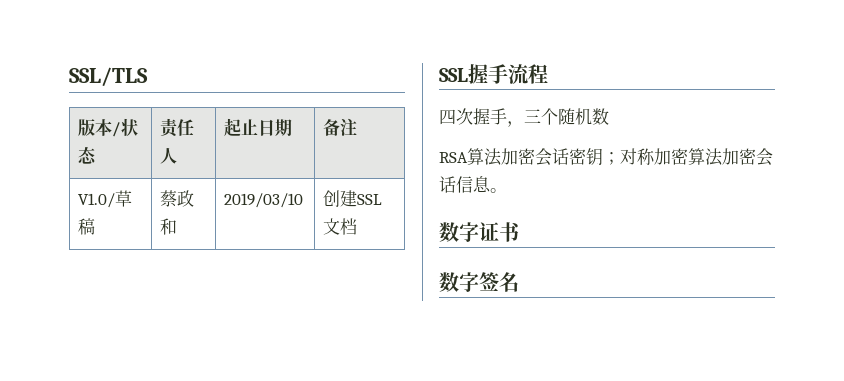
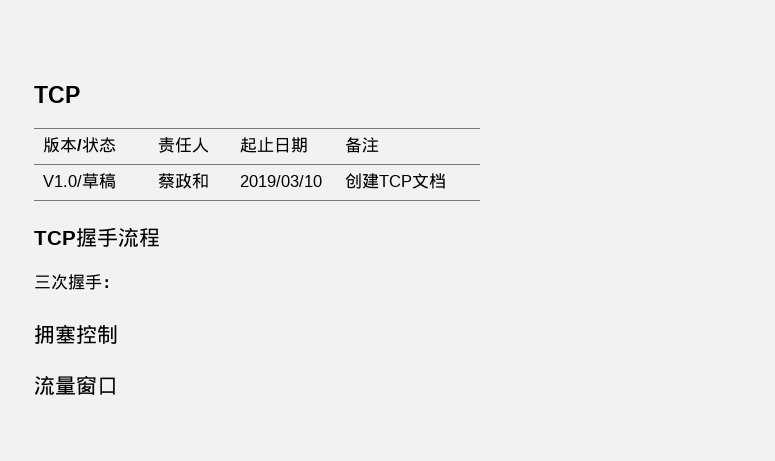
[69,67,148,87] SSL/TLS -> [34,86,80,103] TCP
[356,194,382,205] SSL -> [379,175,413,187] TCP
[439,68,468,82] SSL -> [34,231,76,245] TCP
[439,108,609,127] [439,148,773,166] [439,176,507,193] [439,222,520,242] [439,272,519,292] 四次握手，三个随机数 // RSA算法加密会话密钥；对称加密算法加密会话信息。 // 数字证书 // 数字签名 -> [34,274,119,290] [34,324,118,344] [34,375,118,395] 三次握手： // 拥塞控制 // 流量窗口

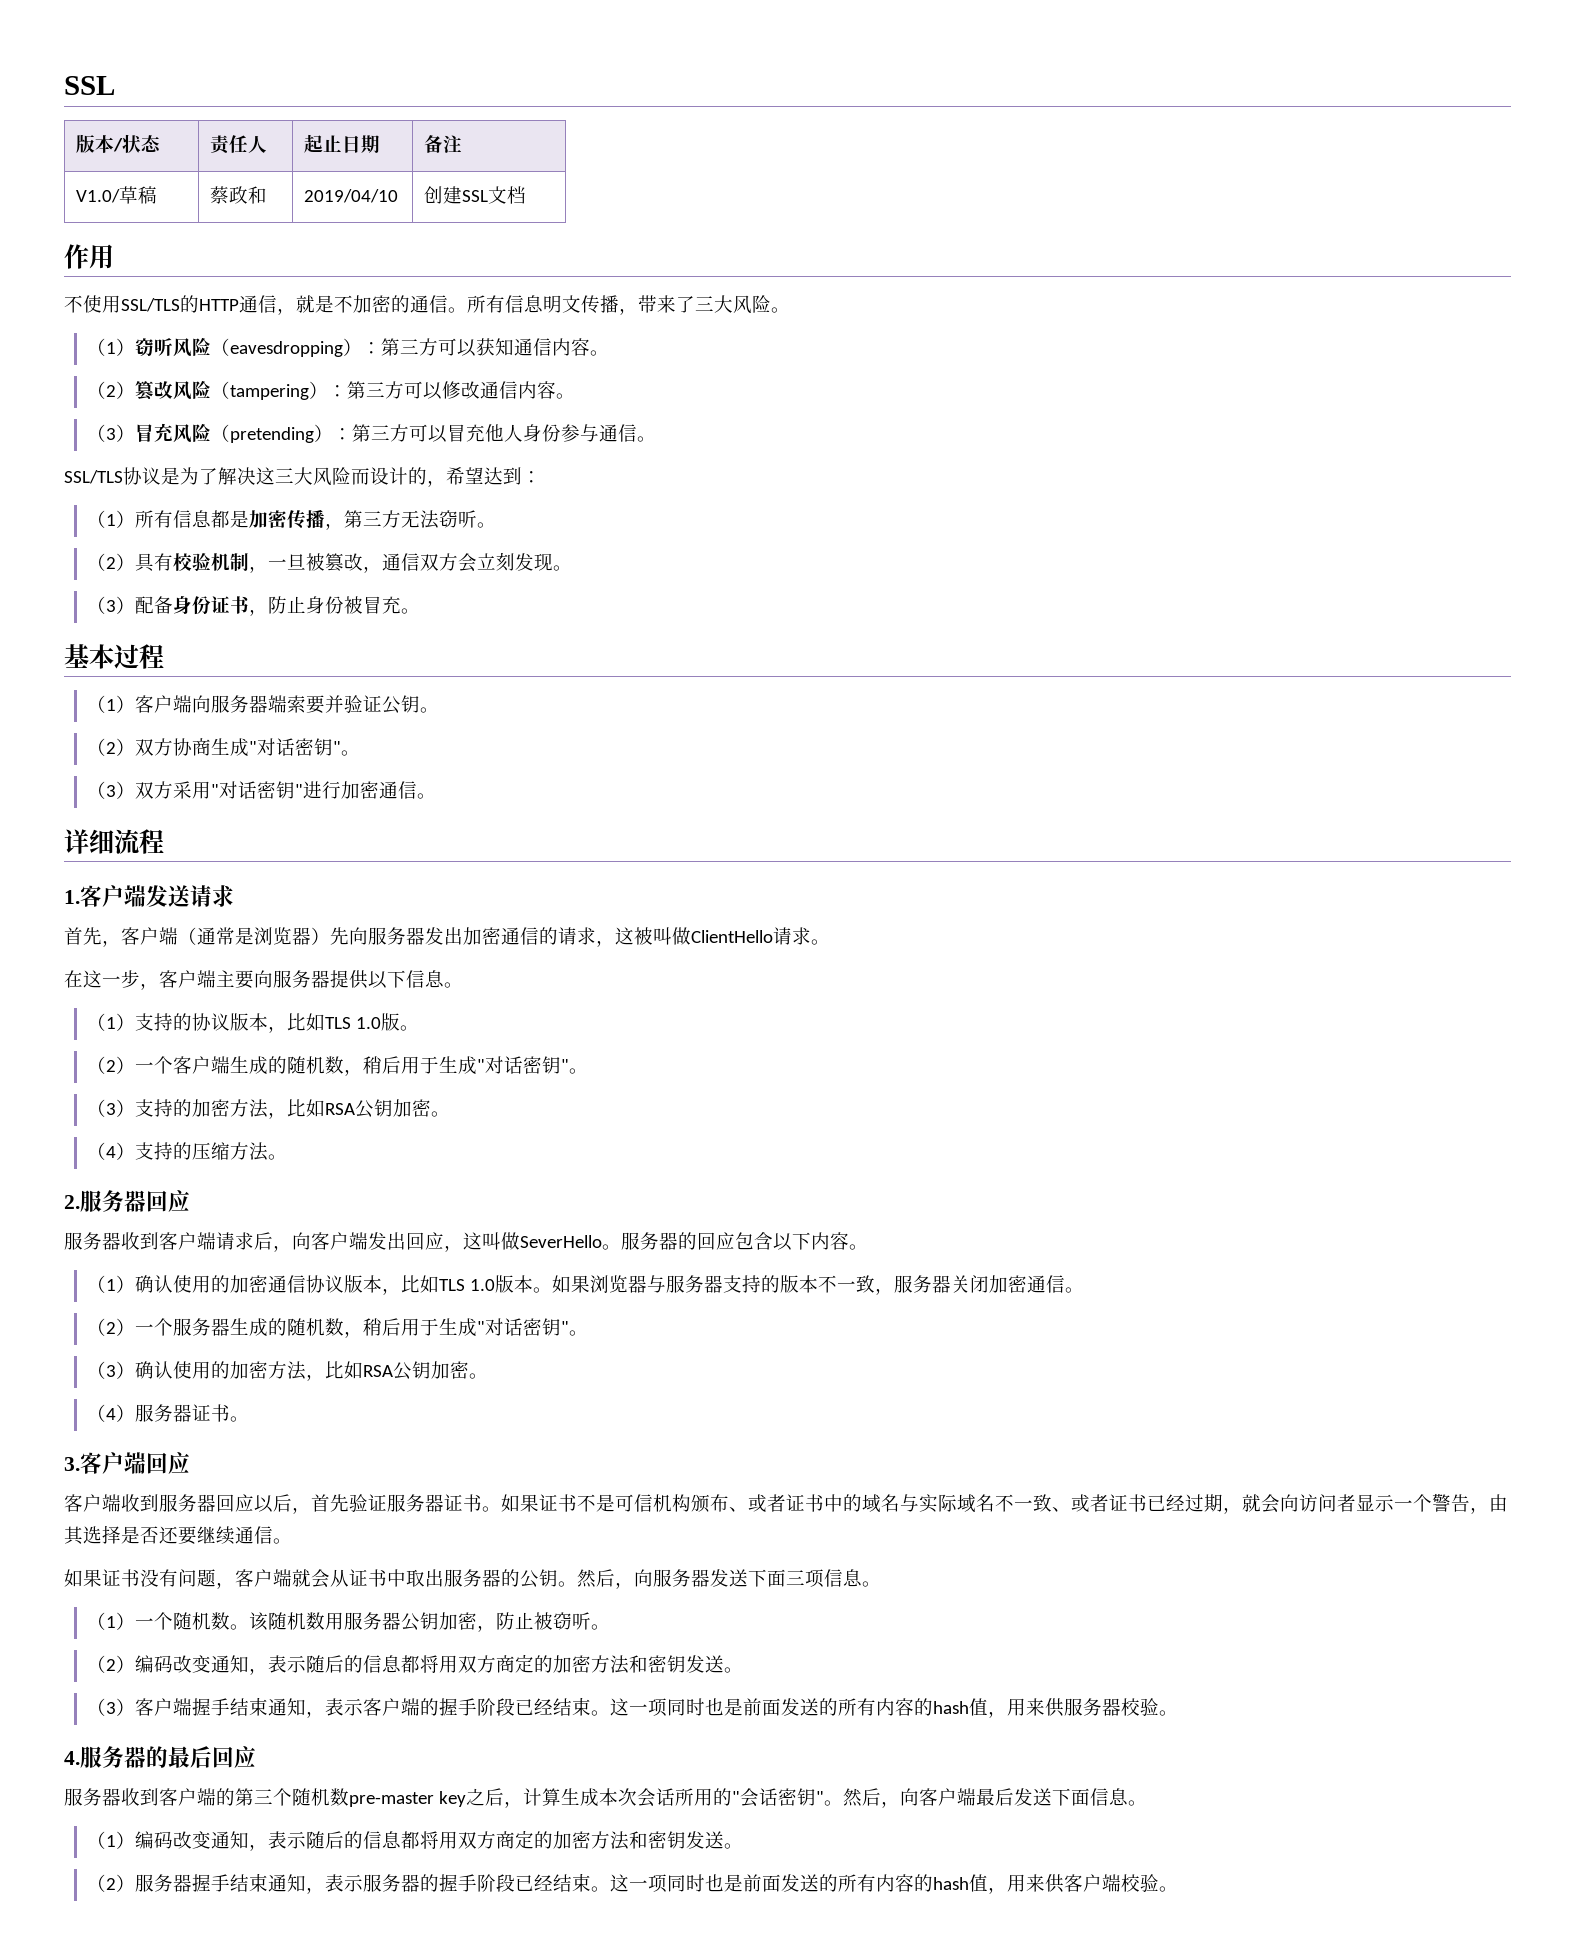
[34,86,80,103] TCP -> [64,76,115,95] SSL
[240,175,323,187] 2019/03/10 -> [303,189,398,203] 2019/04/10
[379,175,413,187] TCP -> [461,190,488,202] SSL
[34,227,160,247] [34,274,119,290] [34,324,118,344] [34,375,118,395] TCP握手流程 // 三次握手： // 拥塞控制 // 流量窗口 -> [64,244,114,269] [64,295,790,315] [86,337,609,357] [86,380,575,400] [86,423,656,443] [64,467,541,487] [86,510,496,530] [86,552,572,573] [86,596,420,616] [64,644,164,669] [86,695,439,714] [86,738,360,757] [86,781,436,799] [64,829,164,854] [64,885,234,907] [64,927,830,947] [64,970,463,990] [86,1013,419,1033] [86,1056,588,1076] [86,1099,450,1119] [86,1142,287,1161] [64,1190,190,1212] [64,1232,868,1252] [86,1275,1084,1295] [86,1318,588,1338] [86,1361,488,1381] [86,1404,249,1422] [64,1452,190,1474] [64,1493,1508,1514] [64,1525,292,1545] [64,1569,881,1589] [86,1612,610,1632] [86,1654,743,1675] [86,1697,1178,1718] [64,1746,256,1768] [64,1788,1147,1808] [86,1830,743,1851] [86,1873,1178,1894] 作用 // 不使用SSL/TLS的HTTP通信，就是不加密的通信。所有信息明文传播，带来了三大风险。 // （1）窃听风险（eavesdropping）：第三方可以获知通信内容。 // （2）篡改风险（tampering）：第三方可以修改通信内容。 // （3）冒充风险（pretending）：第三方可以冒充他人身份参与通信。 // SSL/TLS协议是为了解决这三大风险而设计的，希望达到： // （1）所有信息都是加密传播，第三方无法窃听。 // （2）具有校验机制，一旦被篡改，通信双方会立刻发现。 // （3）配备身份证书，防止身份被冒充。 // 基本过程 // （1）客户端向服务器端索要并验证公钥。 // （2）双方协商生成"对话密钥"。 // （3）双方采用"对话密钥"进行加密通信。 // 详细流程 // 1.客户端发送请求 // 首先，客户端（通常是浏览器）先向服务器发出加密通信的请求，这被叫做ClientHello请求。 // 在这一步，客户端主要向服务器提供以下信息。 // （1）支持的协议版本，比如TLS 1.0版。 // （2）一个客户端生成的随机数，稍后用于生成"对话密钥"。 // （3）支持的加密方法，比如RSA公钥加密。 // （4）支持的压缩方法。 // 2.服务器回应 // 服务器收到客户端请求后，向客户端发出回应，这叫做SeverHello。服务器的回应包含以下内容。 // （1）确认使用的加密通信协议版本，比如TLS 1.0版本。如果浏览器与服务器支持的版本不一致，服务器关闭加密通信。 // （2）一个服务器生成的随机数，稍后用于生成"对话密钥"。 // （3）确认使用的加密方法，比如RSA公钥加密。 // （4）服务器证书。 // 3.客户端回应 // 客户端收到服务器回应以后，首先验证服务器证书。如果证书不是可信机构颁布、或者证书中的域名与实际域名不一致、或者证书已经过期，就会向访问者显示一个警告，由其选择是否还要继续通信。 // 如果证书没有问题，客户端就会从证书中取出服务器的公钥。然后，向服务器发送下面三项信息。 // （1）一个随机数。该随机数用服务器公钥加密，防止被窃听。 // （2）编码改变通知，表示随后的信息都将用双方商定的加密方法和密钥发送。 // （3）客户端握手结束通知，表示客户端的握手阶段已经结束。这一项同时也是前面发送的所有内容的hash值，用来供服务器校验。 // 4.服务器的最后回应 // 服务器收到客户端的第三个随机数pre-master key之后，计算生成本次会话所用的"会话密钥"。然后，向客户端最后发送下面信息。 // （1）编码改变通知，表示随后的信息都将用双方商定的加密方法和密钥发送。 // （2）服务器握手结束通知，表示服务器的握手阶段已经结束。这一项同时也是前面发送的所有内容的hash值，用来供客户端校验。

